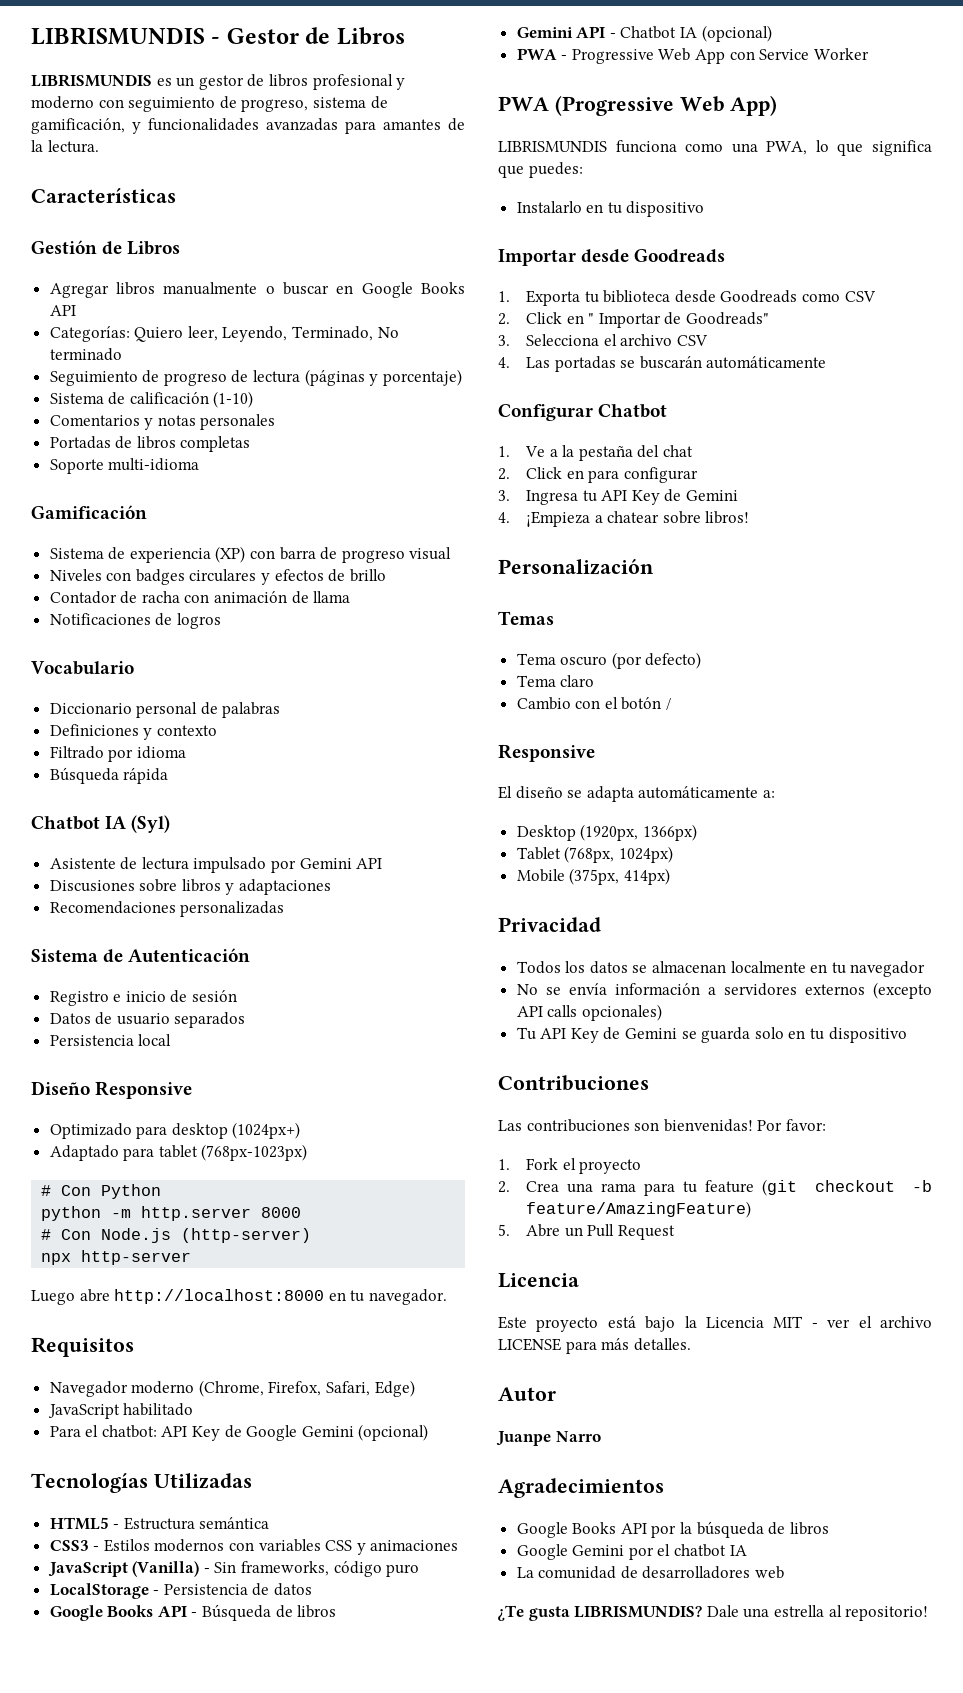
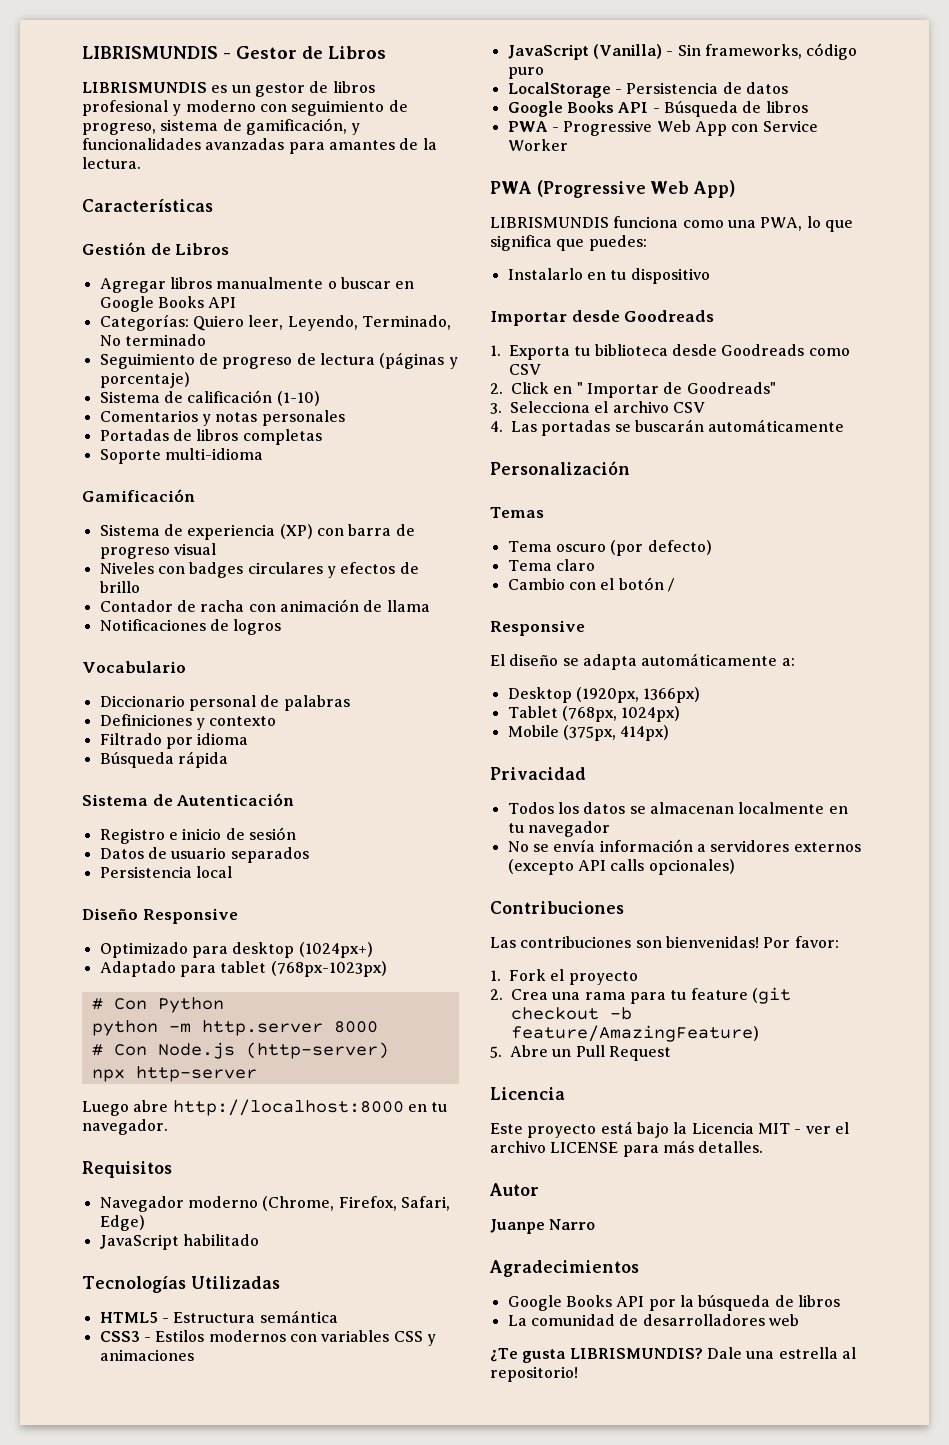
[31,815,171,833] [49,857,383,873] [49,879,332,895] [49,901,285,917] // Chatbot IA (Syl) // Asistente de lectura impulsado por Gemini API // Discusiones sobre libros y adaptaciones // Recomendaciones personalizadas -> (228, 759) none
[49,1424,429,1441] // Para el chatbot: API Key de Google Gemini (opcional) -> (259, 1240) none
[516,25,772,42] // Gemini API - Chatbot IA (opcional) -> (808, 107) none
[498,404,668,421] [498,445,693,461] [498,467,698,483] [498,489,738,505] [498,511,750,527] // Configurar Chatbot // 1. Ve a la pestaña del chat // 2. Click en para configurar // 3. Ingresa tu API Key de Gemini // 4. ¡Empieza a chatear sobre libros! -> (845, 425) none
[516,1027,907,1043] // Tu API Key de Gemini se guarda solo en tu dispositivo -> (735, 867) none
[516,1544,747,1560] // Google Gemini por el chatbot IA -> (840, 1301) none

